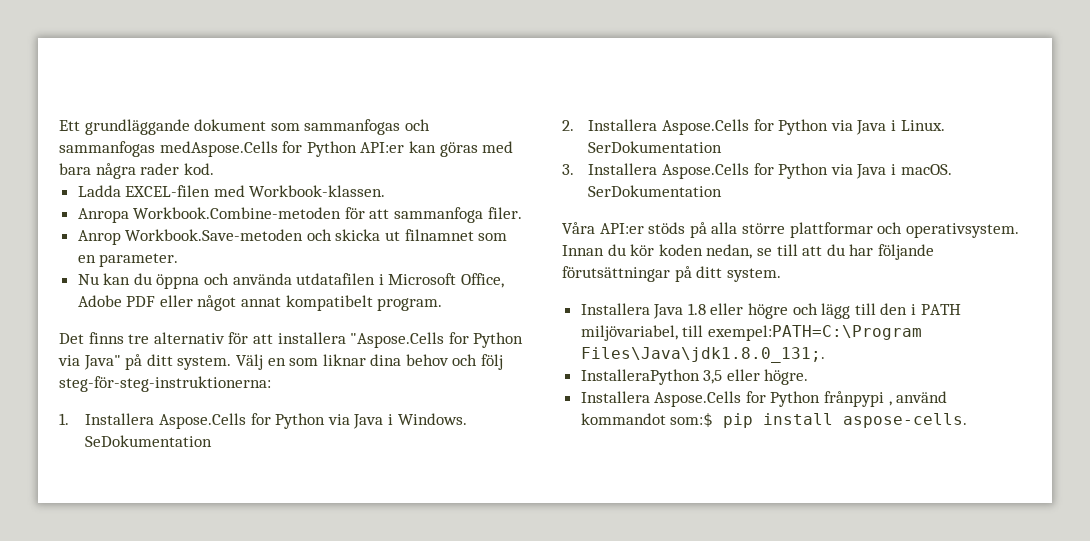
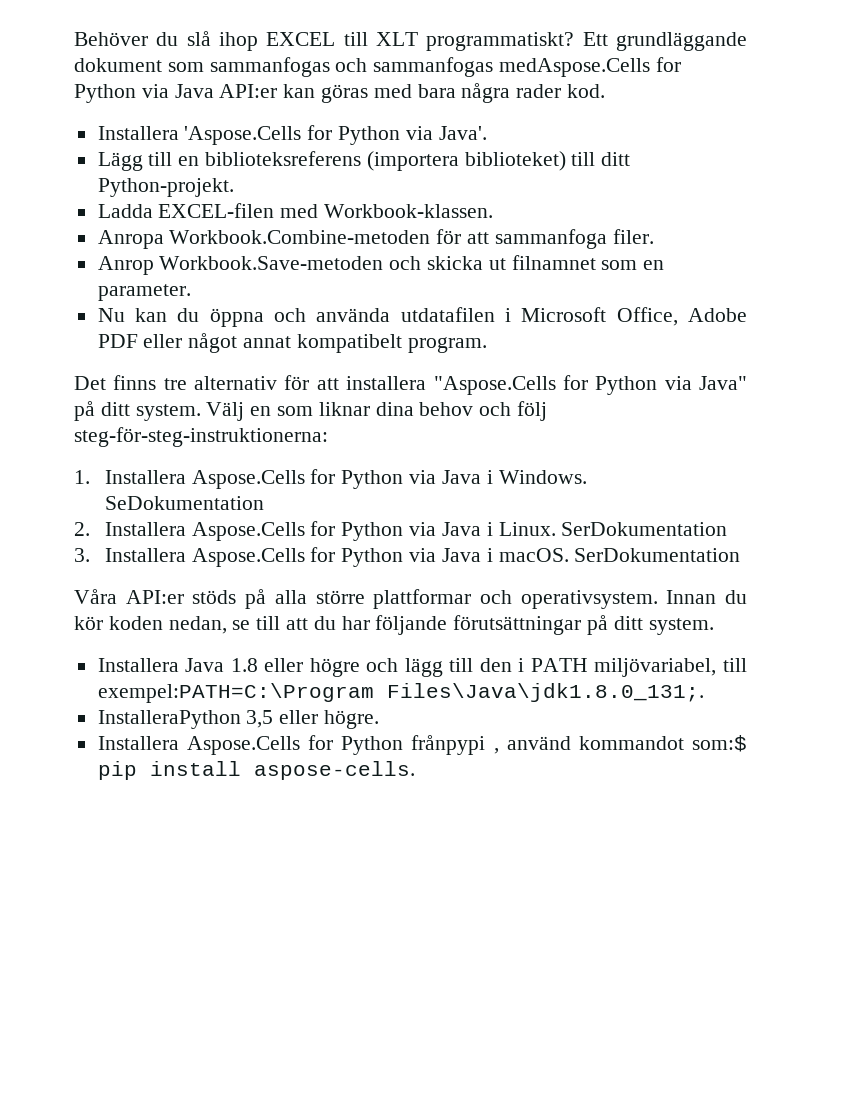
(59, 125) none -> [74,31,575,51] Behöver du slå ihop EXCEL till XLT programmatiskt?
(357, 149) none -> [141,84,214,98] via Java
(214, 169) none -> [97,125,487,145] [97,151,631,171] [97,178,234,197] // Installera 'Aspose.Cells for Python via Java'. // Lägg till en biblioteksreferens (importera biblioteket) till ditt Python-projekt.

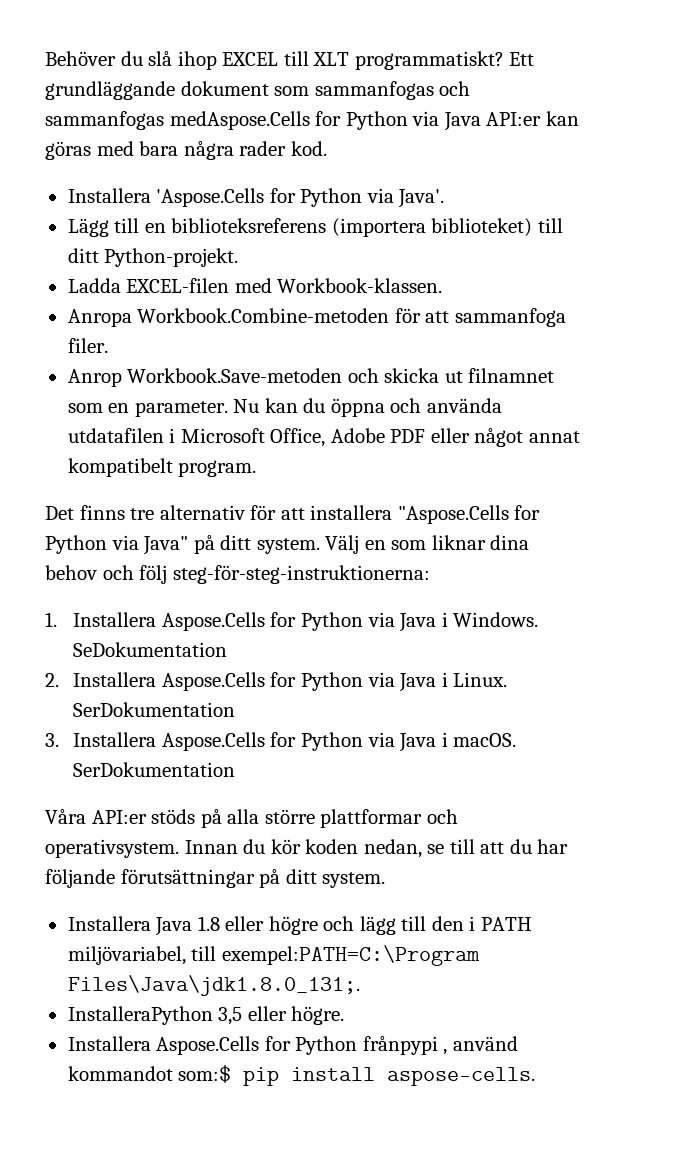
(191, 292) // -> (228, 409) none

